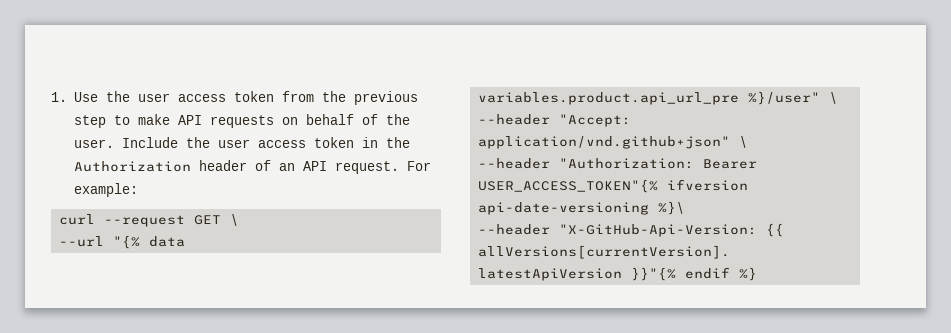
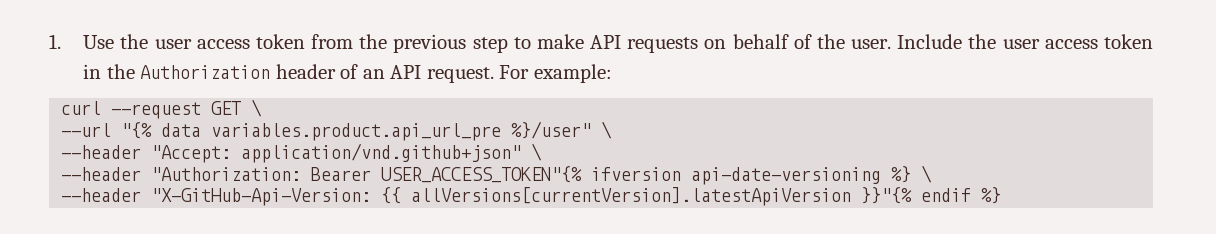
[658,201,686,215] %}\ -> [891,165,933,183] %} \

